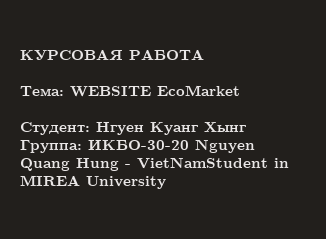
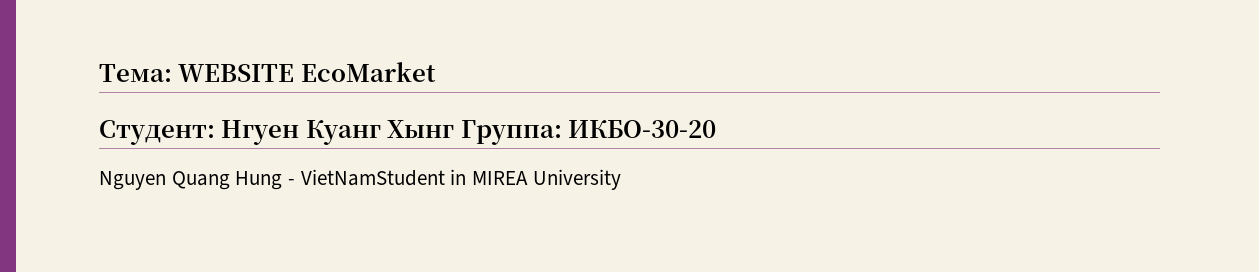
[20,49,204,61] КУРСОВАЯ РАБОТА // -> (99, 73) none
(189, 144) none -> (717, 129) //

